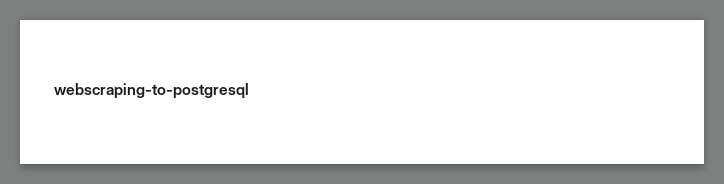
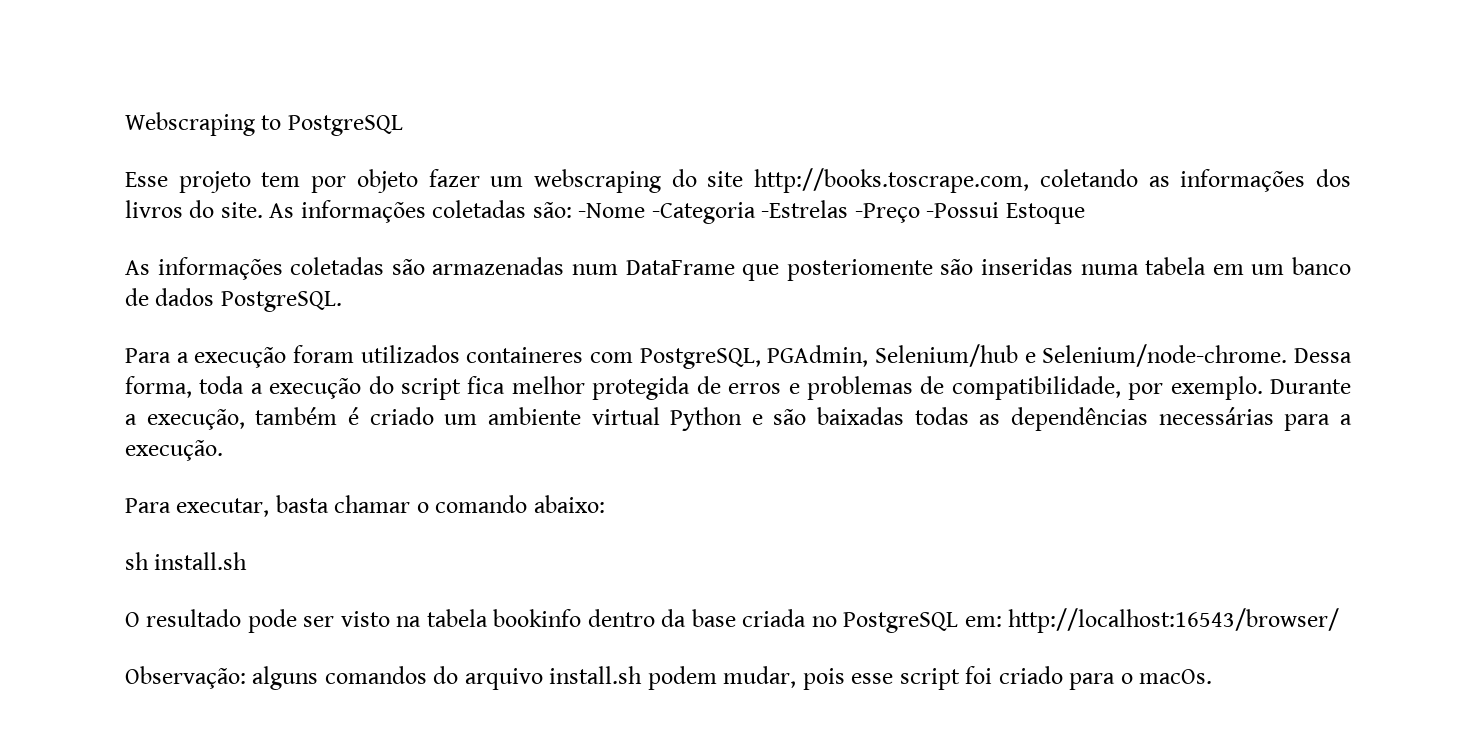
[54,83,249,99] webscraping-to-postgresql -> [125,112,403,136] [125,168,1351,193] [125,200,1085,224] [125,257,1351,281] [125,288,342,312] [125,344,1352,369] [125,376,1351,400] [125,407,1352,431] [125,440,223,461] [125,495,605,517] [125,552,248,570] [125,608,1340,633] [125,666,1213,690] Webscraping to PostgreSQL // Esse projeto tem por objeto fazer um webscraping do site http://books.toscrape.com, coletando as informações dos livros do site. As informações coletadas são: -Nome -Categoria -Estrelas -Preço -Possui Estoque // As informações coletadas são armazenadas num DataFrame que posteriomente são inseridas numa tabela em um banco de dados PostgreSQL. // Para a execução foram utilizados containeres com PostgreSQL, PGAdmin, Selenium/hub e Selenium/node-chrome. Dessa forma, toda a execução do script fica melhor protegida de erros e problemas de compatibilidade, por exemplo. Durante a execução, também é criado um ambiente virtual Python e são baixadas todas as dependências necessárias para a execução. // Para executar, basta chamar o comando abaixo: // sh install.sh // O resultado pode ser visto na tabela bookinfo dentro da base criada no PostgreSQL em: http://localhost:16543/browser/ // Observação: alguns comandos do arquivo install.sh podem mudar, pois esse script foi criado para o macOs.

